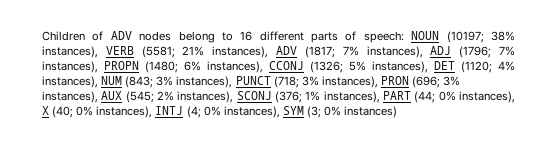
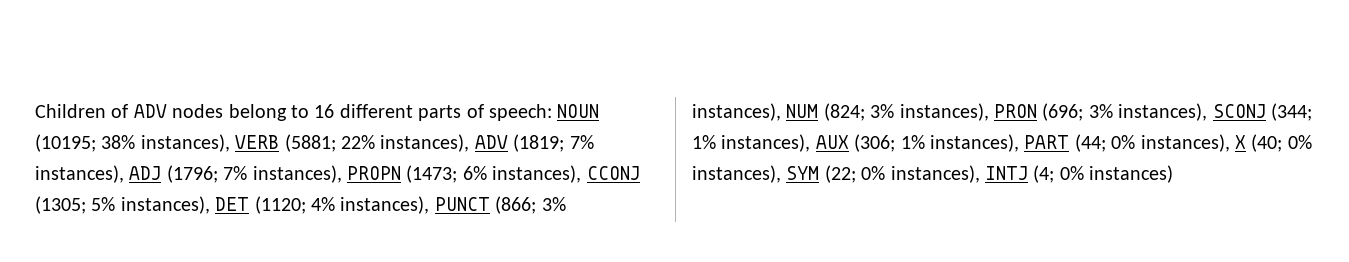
[446,31,484,43] (10197; -> [35,134,96,152] (10195;
[141,46,205,58] (5581; 21% -> [284,134,375,152] (5881; 22%
[304,46,335,58] (1817; -> [513,134,565,152] (1819;
[145,61,178,73] (1480; -> [406,165,458,183] (1473;
[310,61,343,73] (1326; -> [35,196,86,214] (1305;
[101,76,299,88] NUM (843; 3% instances), PUNCT (718; -> [434,196,566,214] [692,103,865,121] PUNCT (866; 3% instances), NUM (824;
[101,91,302,103] AUX (545; 2% instances), SCONJ (376; -> [1212,103,1312,121] [692,134,896,152] SCONJ (344; 1% instances), AUX (306;
[155,106,321,118] INTJ (4; 0% instances), SYM (3; -> [786,165,1055,183] SYM (22; 0% instances), INTJ (4;

